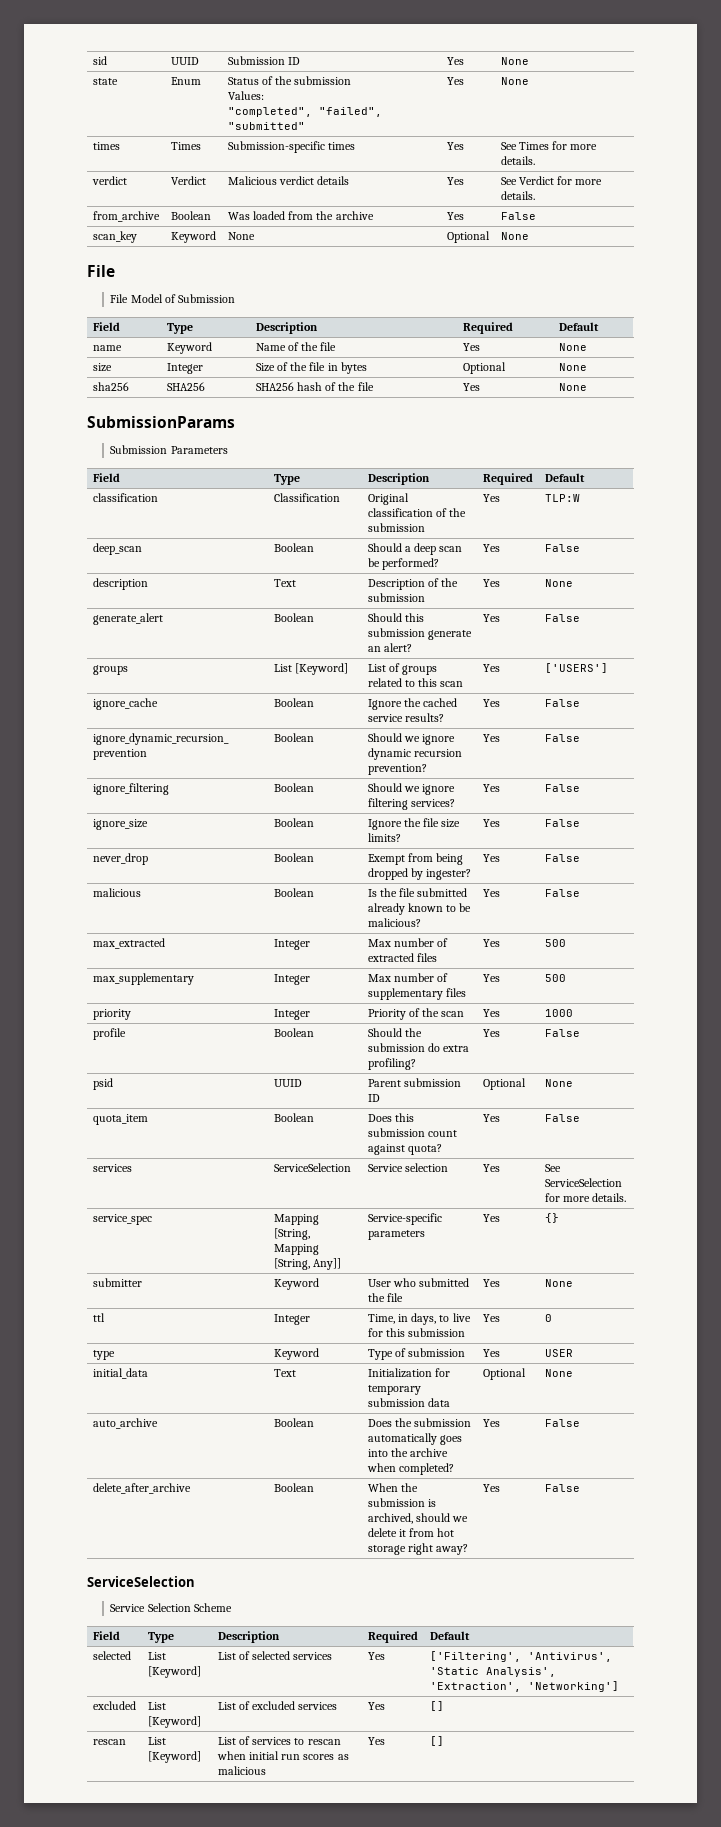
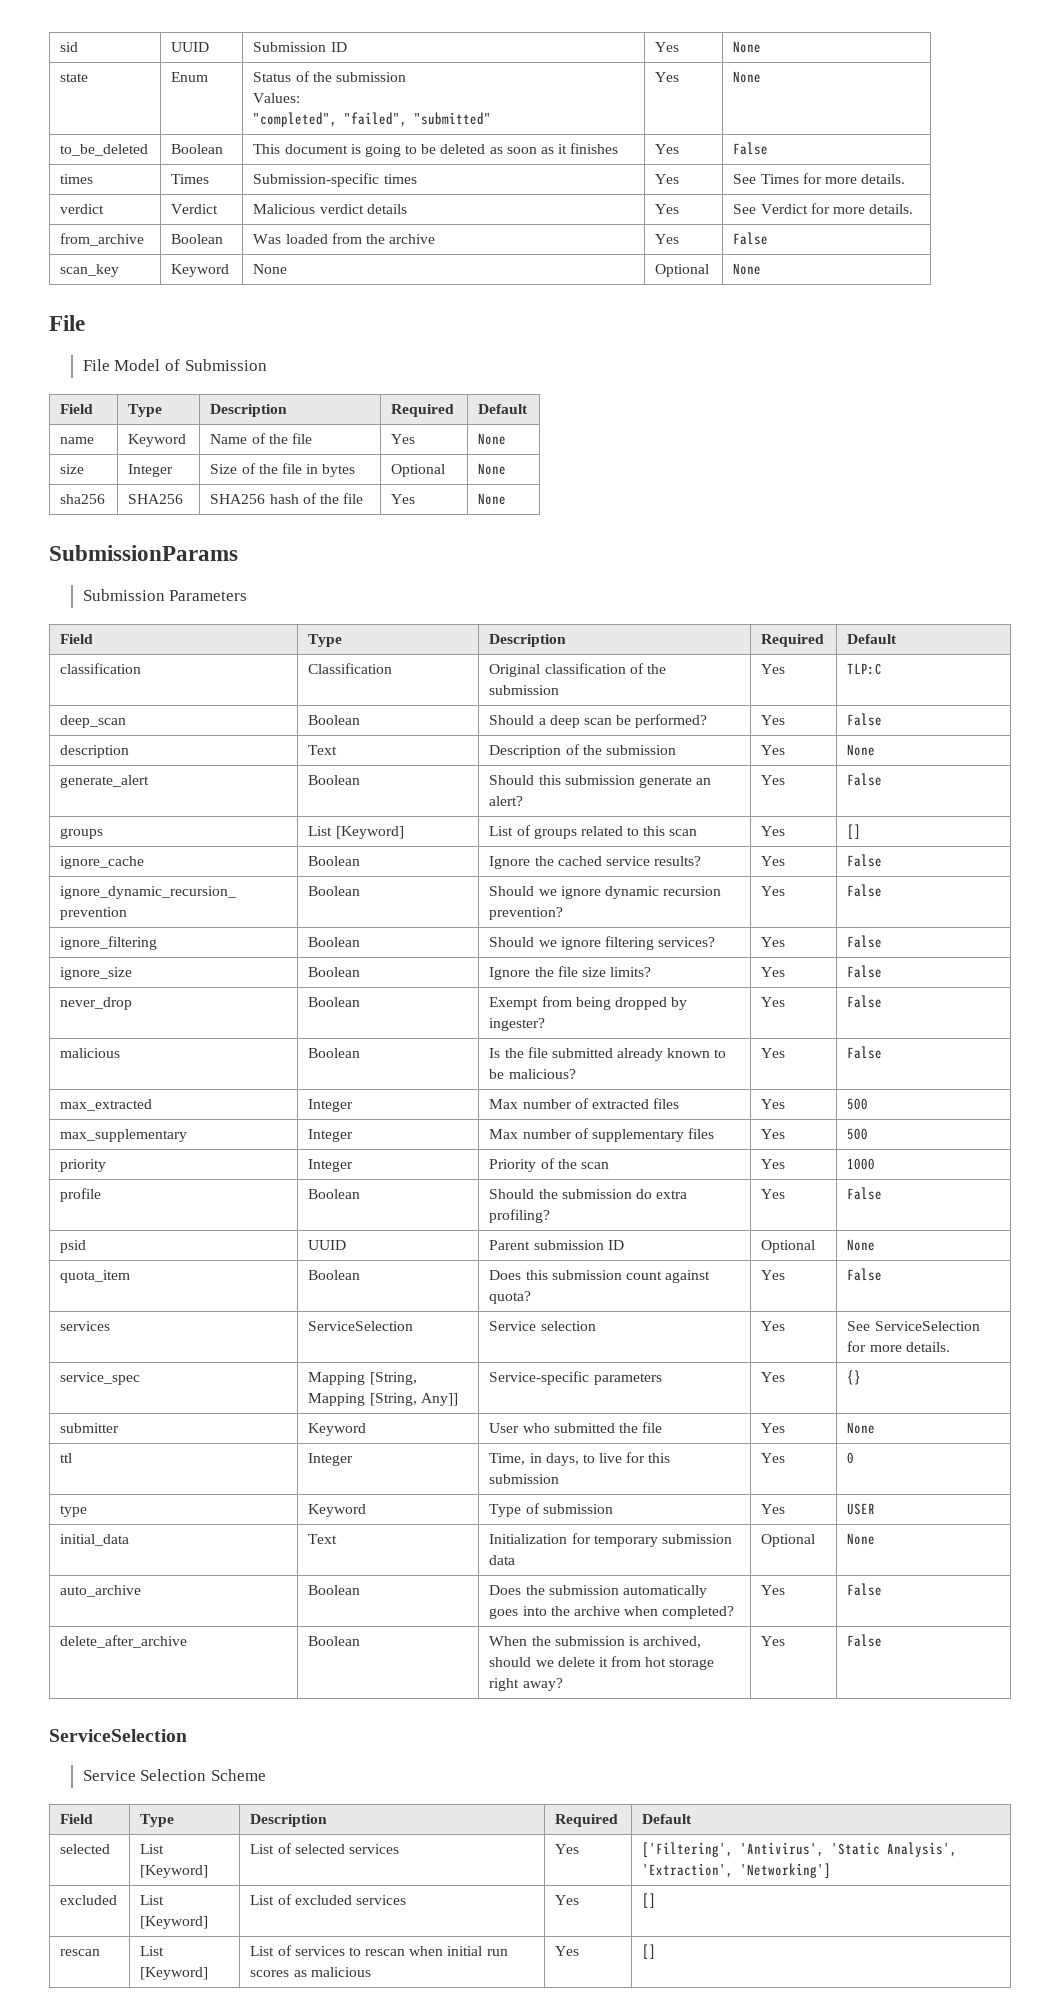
(529, 81) none -> [60,144,149,156] [171,144,224,154] [253,143,619,157] [655,144,680,154] [733,142,769,155] // to_be_deleted | Boolean | This document is going to be deleted as soon as it finishes | Yes | False
[544,494,580,502] TLP:W -> [847,663,883,675] TLP:C
[544,663,608,673] ['USERS'] -> [847,824,862,839] []

